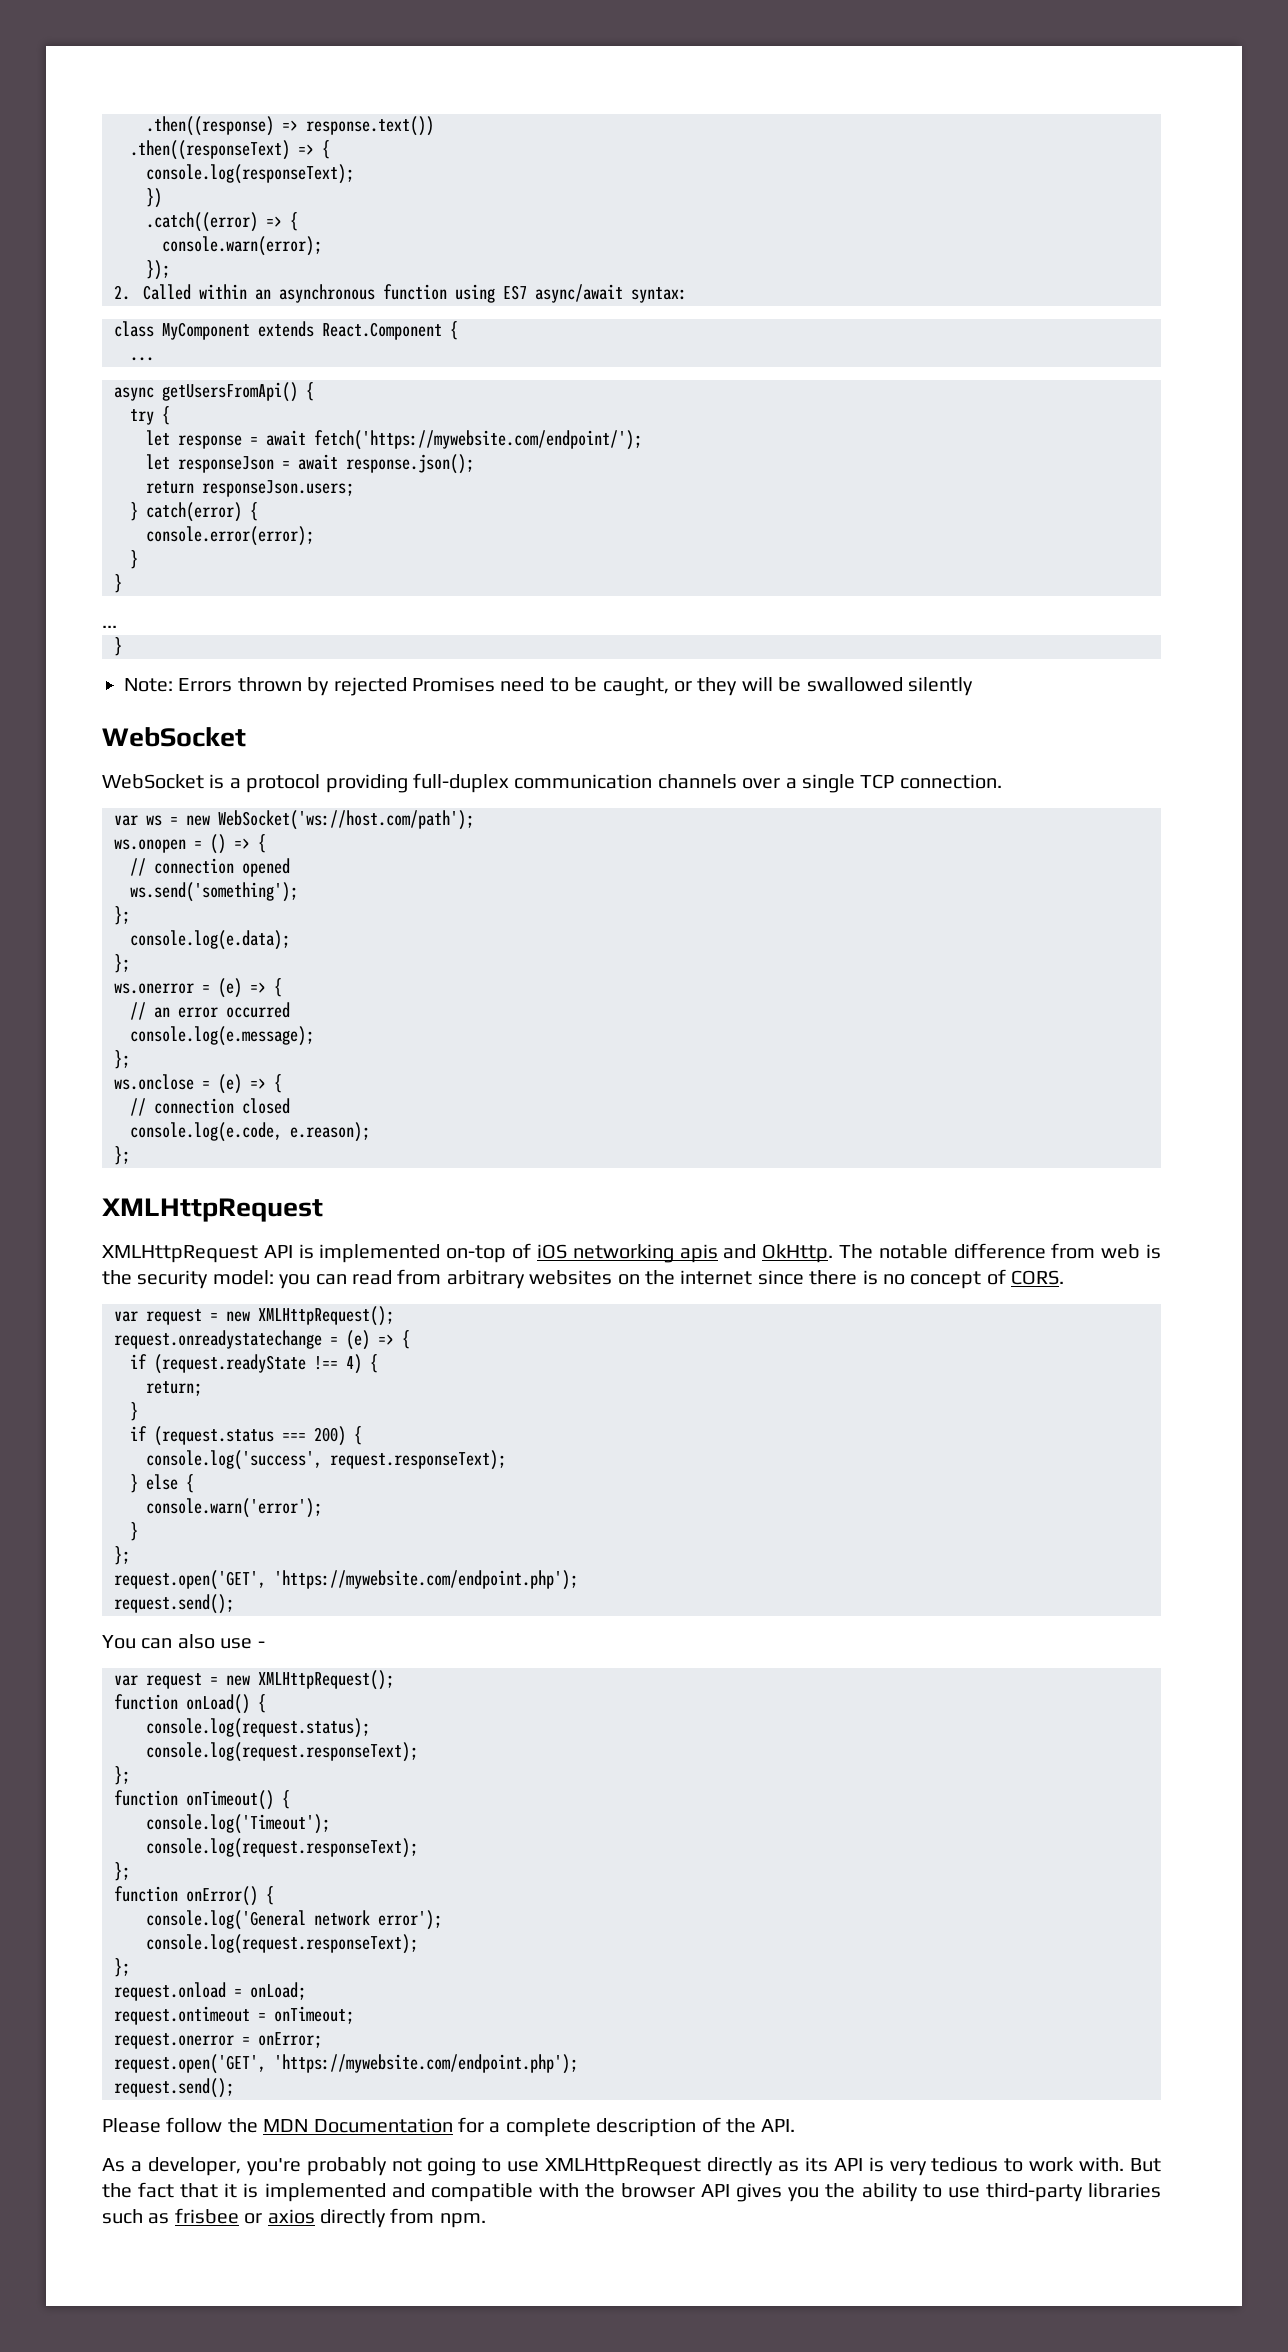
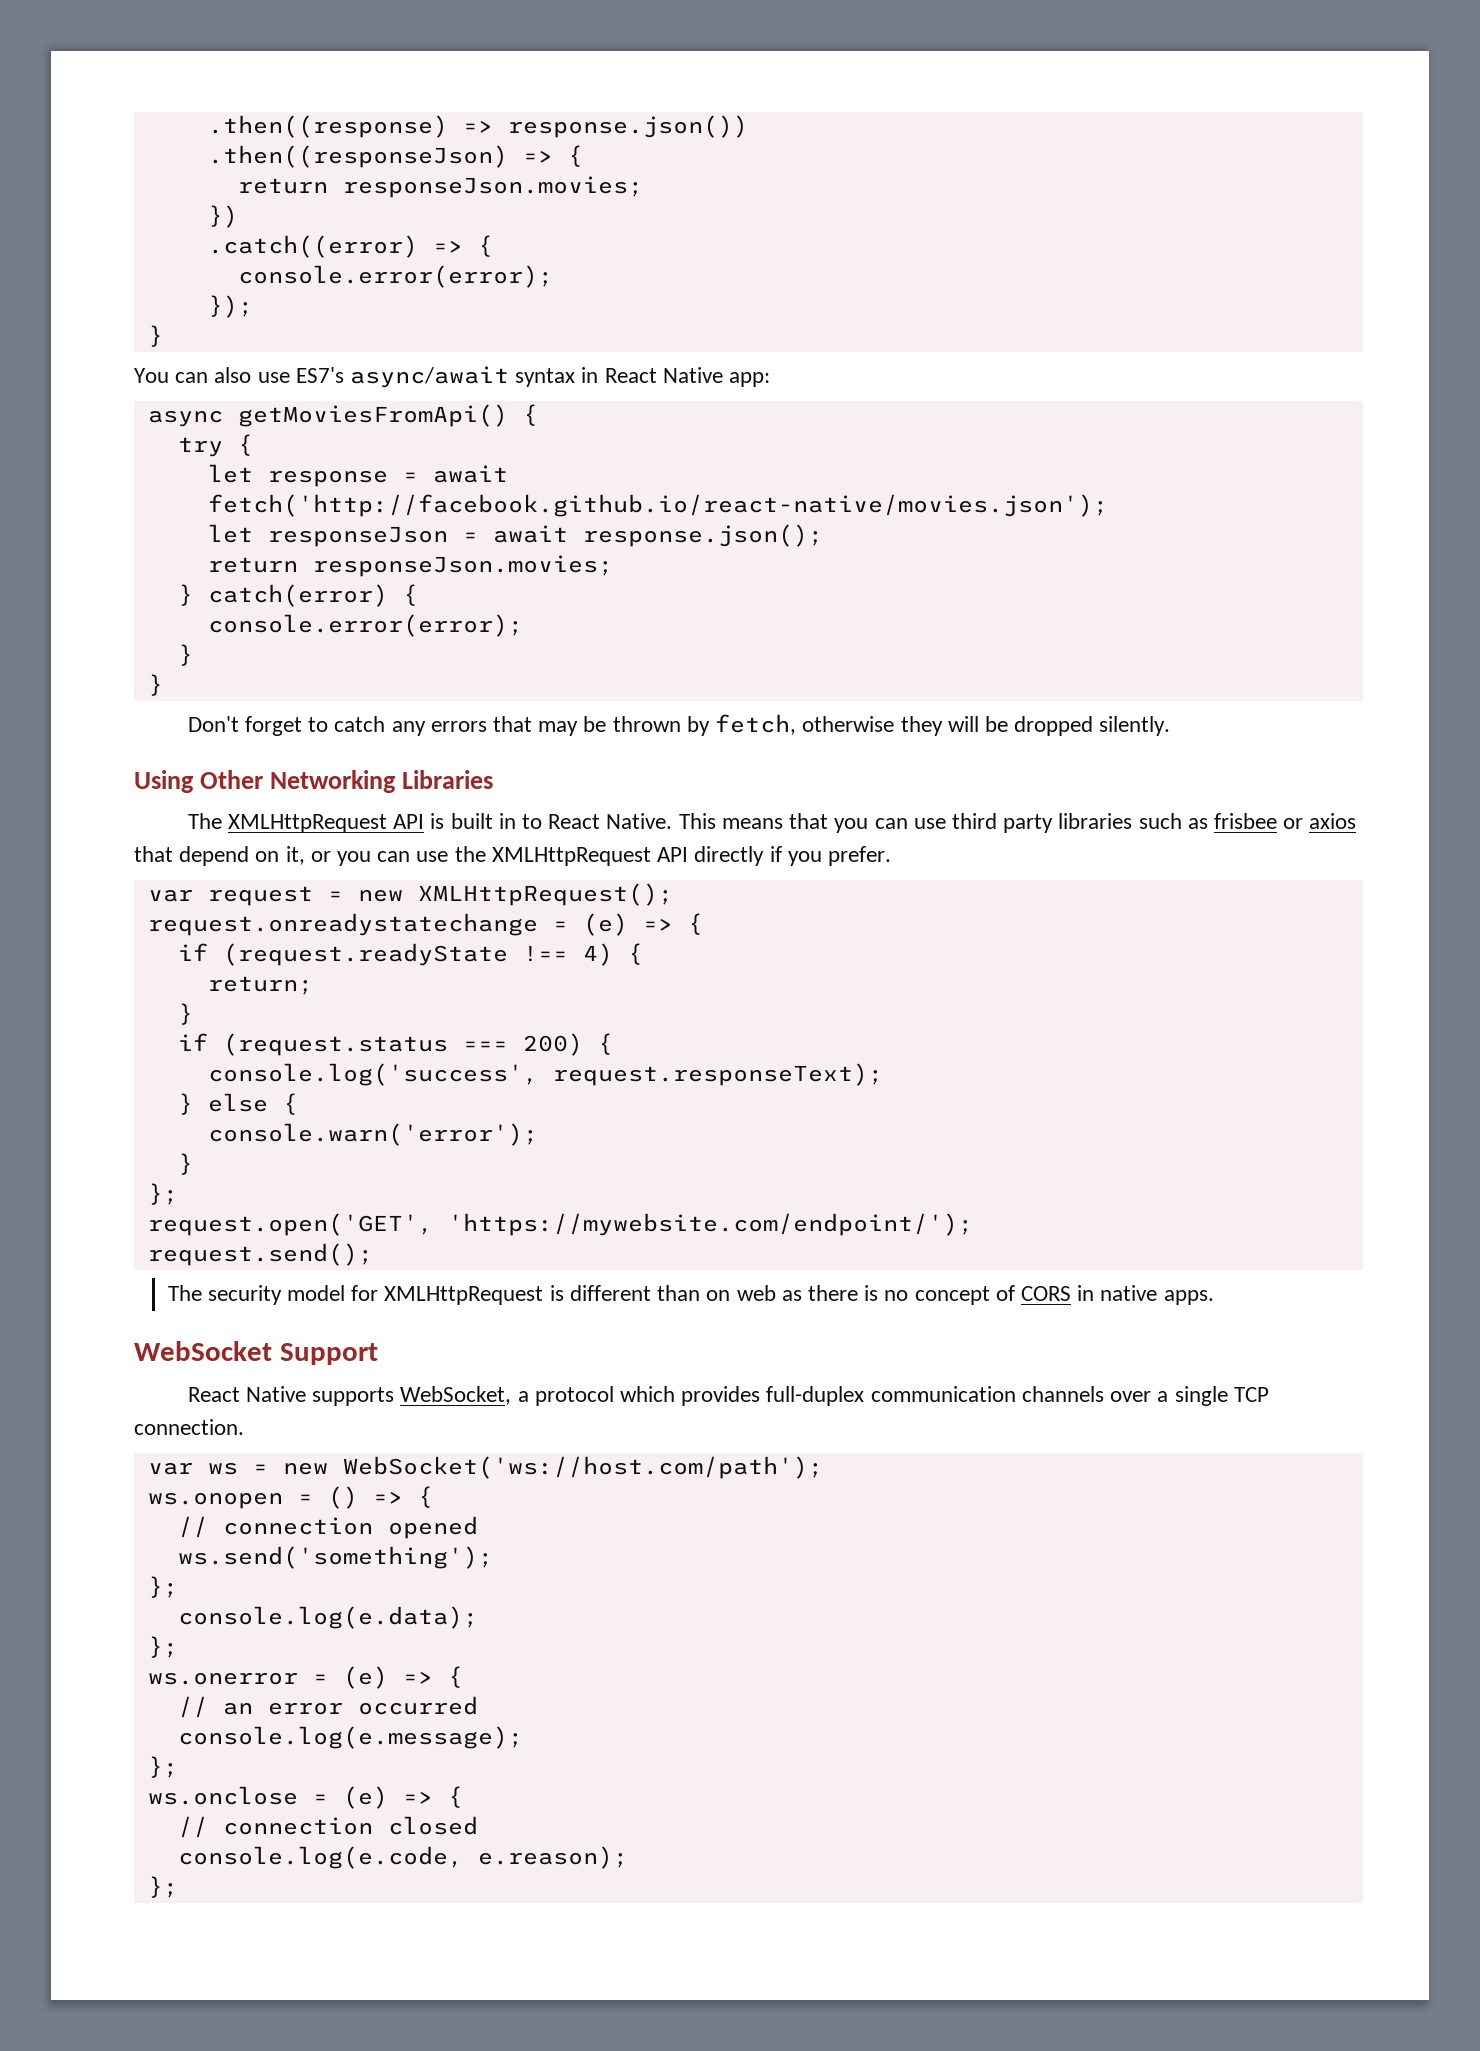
[306,116,434,136] [130,140,330,160] [146,164,354,184] response.text()) // .then((responseText) => { // console.log(responseText); -> [507,115,748,138] [207,145,583,168] [237,176,643,198] response.json()) // .then((responseJson) => { // return responseJson.movies;
[162,236,322,256] console.warn(error); -> [237,265,553,288] console.error(error);
[114,284,688,303] [114,321,458,340] [130,357,154,361] 2. Called within an asynchronous function using ES7 async/await syntax: // class MyComponent extends React.Component { // ... -> [147,325,163,347] [134,366,771,388] } // You can also use ES7's async/await syntax in React Native app:
[162,382,298,402] getUsersFromApi() -> [237,404,508,427] getMoviesFromApi()
[314,430,642,450] fetch('https://mywebsite.com/endpoint/'); -> [207,494,1108,517] fetch('http://facebook.github.io/react-native/movies.json');
[202,480,354,497] responseJson.users; -> [312,555,613,577] responseJson.movies;
[102,625,117,628] [114,637,122,656] [124,677,973,696] [102,727,246,747] [102,774,408,793] ... // } // Note: Errors thrown by rejected Promises need to be caught, or they will be swallowed silently // WebSocket // WebSocket is a protocol providing -> [187,714,1171,736] [134,770,494,793] [187,813,1357,833] [134,846,891,866] [147,883,673,906] [147,913,703,936] [177,943,643,966] [207,976,313,995] [177,1003,193,1025] [177,1033,613,1056] [207,1063,883,1086] [177,1093,298,1115] [207,1123,538,1146] [177,1153,193,1175] [147,1183,178,1205] [147,1213,973,1236] [147,1243,373,1266] [167,1285,1214,1305] [134,1341,378,1365] [187,1386,761,1406] Don't forget to catch any errors that may be thrown by fetch, otherwise they will be dropped silently. // Using Other Networking Libraries // The XMLHttpRequest API is built in to React Native. This means that you can use third party libraries such as frisbee or axios that depend on it, or you can use the XMLHttpRequest API directly if you prefer. // var request = new XMLHttpRequest(); // request.onreadystatechange = (e) => { // if (request.readyState !== 4) { // return; // } // if (request.status === 200) { // console.log('success', request.responseText); // } else { // console.warn('error'); // } // }; // request.open('GET', 'https://mywebsite.com/endpoint/'); // request.send(); // The security model for XMLHttpRequest is different than on web as there is no concept of CORS in native apps. // WebSocket Support // React Native supports WebSocket, a protocol which provides
[102,1198,323,1222] [102,1243,1161,1263] [102,1269,1065,1289] [114,1306,394,1326] [114,1330,410,1350] [130,1354,378,1374] [146,1381,202,1396] [130,1402,138,1421] [130,1426,362,1446] [146,1450,506,1470] [130,1474,194,1493] [146,1498,322,1518] [130,1522,138,1541] [114,1546,130,1565] [114,1570,578,1590] [114,1594,234,1614] [102,1634,265,1649] [114,1670,394,1690] [114,1694,266,1714] [146,1718,370,1738] [146,1742,418,1762] [114,1766,130,1785] [114,1790,290,1810] [146,1814,330,1834] [146,1838,418,1858] [114,1862,130,1881] [114,1886,274,1906] [146,1910,442,1930] [146,1934,418,1954] [114,1958,130,1977] [114,1982,306,2001] [114,2006,354,2025] [114,2032,322,2049] [114,2054,578,2074] [114,2078,234,2098] [102,2117,796,2137] [102,2157,1161,2176] [102,2182,1162,2202] [102,2208,486,2228] // XMLHttpRequest // XMLHttpRequest API is implemented on-top of iOS networking apis and OkHttp. The notable difference from web is the security model: you can read from arbitrary websites on the internet since there is no concept of CORS. // var request = new XMLHttpRequest(); // request.onreadystatechange = (e) => { // if (request.readyState !== 4) { // return; // } // if (request.status === 200) { // console.log('success', request.responseText); // } else { // console.warn('error'); // } // }; // request.open('GET', 'https://mywebsite.com/endpoint.php'); // request.send(); // You can also use - // var request = new XMLHttpRequest(); // function onLoad() { // console.log(request.status); // console.log(request.responseText); // }; // function onTimeout() { // console.log('Timeout'); // console.log(request.responseText); // }; // function onError() { // console.log('General network error'); // console.log(request.responseText); // }; // request.onload = onLoad; // request.ontimeout = onTimeout; // request.onerror = onError; // request.open('GET', 'https://mywebsite.com/endpoint.php'); // request.send(); // Please follow the MDN Documentation for a complete description of the API. // As a developer, you're probably not going to use XMLHttpRequest directly as its API is very tedious to work with. But the fact that it is implemented and compatible with the browser API gives you the ability to use third-party libraries such as frisbee or axios directly from npm. -> (178, 1887) none

